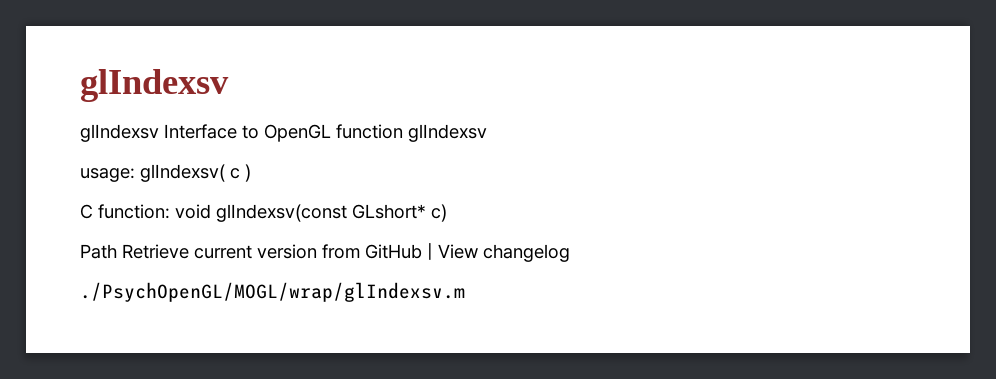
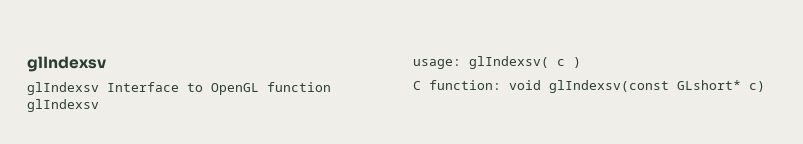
[80,243,570,262] [80,282,465,302] // Path Retrieve current version from GitHub | View changelog // ./PsychOpenGL/MOGL/wrap/glIndexsv.m -> (765, 86) none

